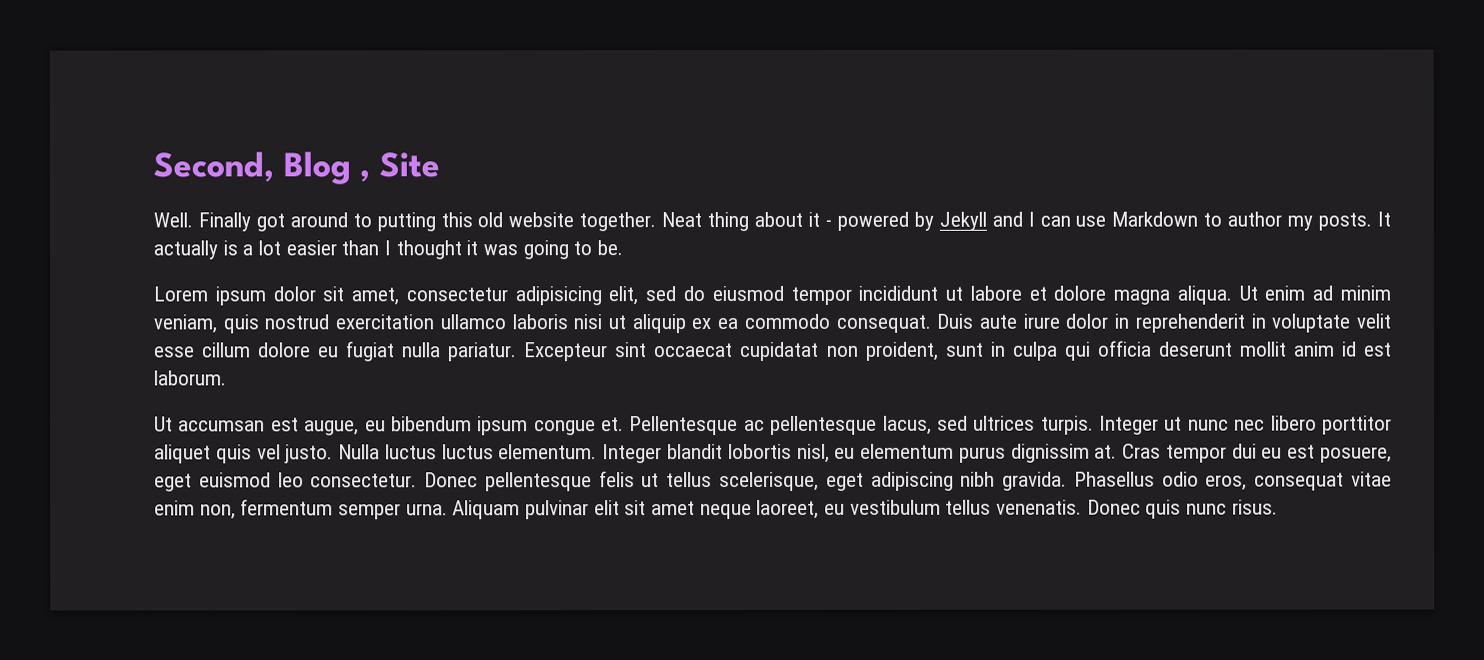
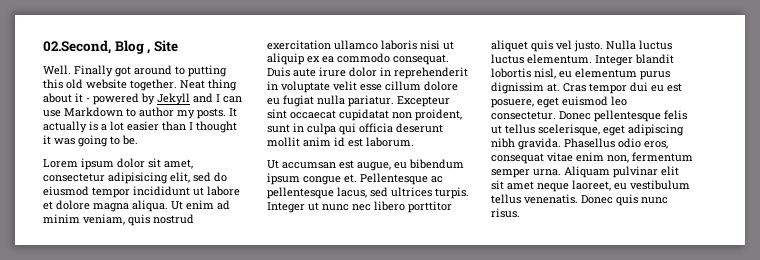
[153,151,274,183] Second, -> [43,40,111,54] 02.Second,

